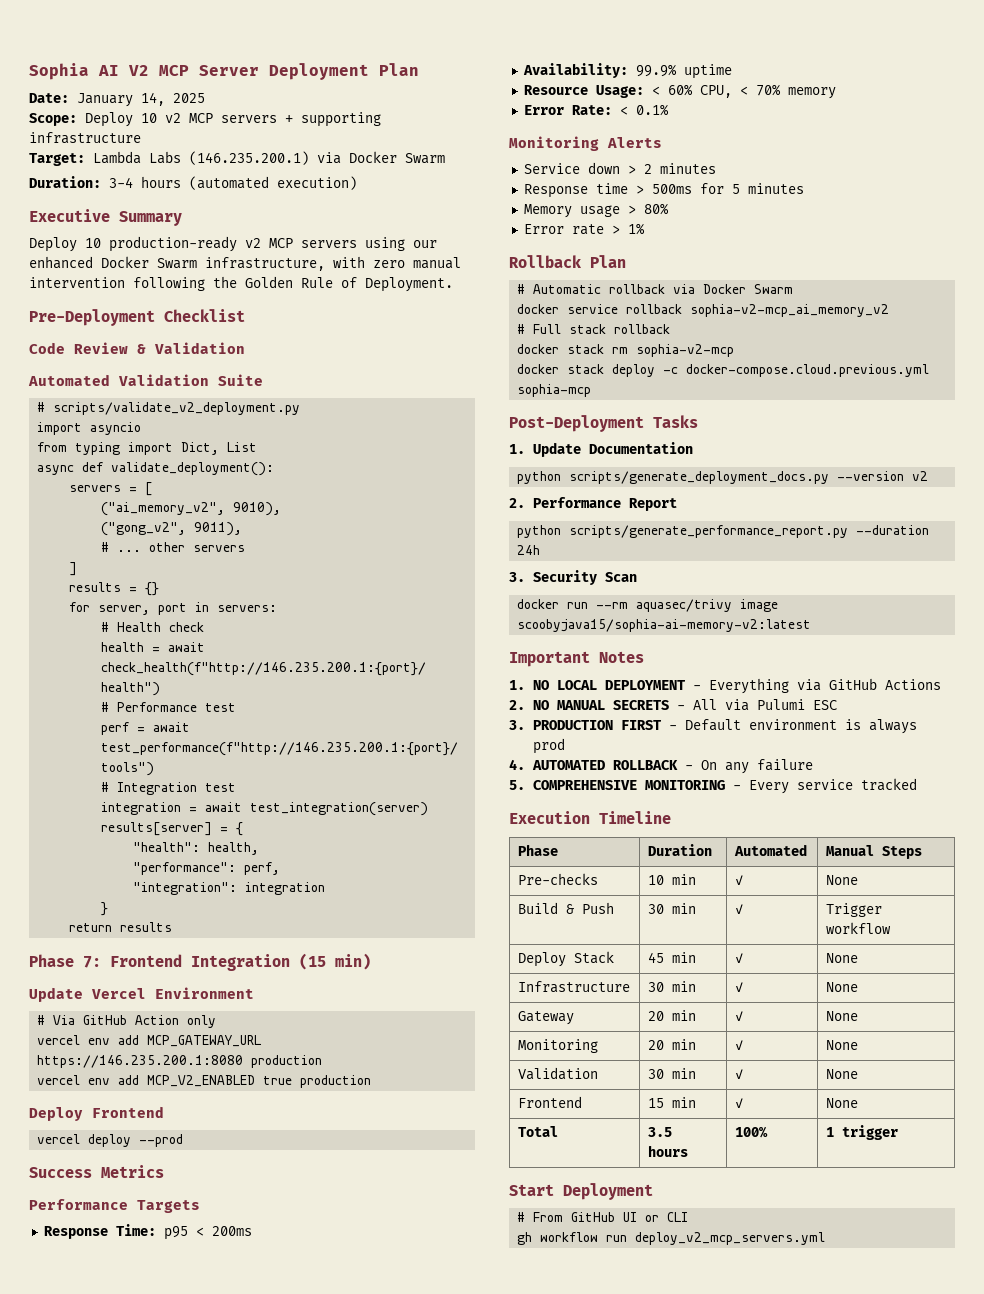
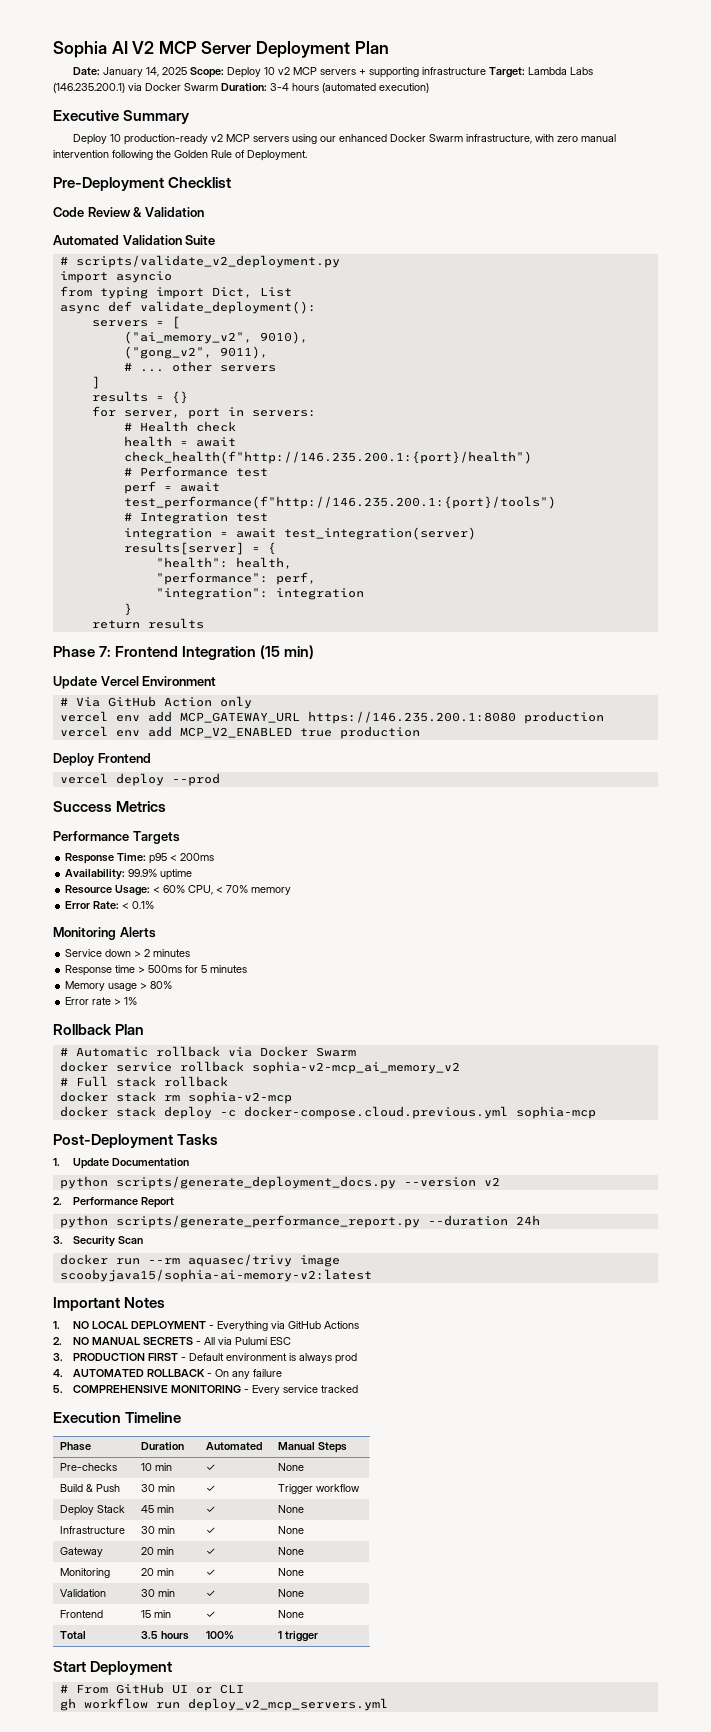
(205, 98) // -> (187, 71) none
(141, 138) // -> (486, 71) none
(445, 158) // -> (218, 87) none

